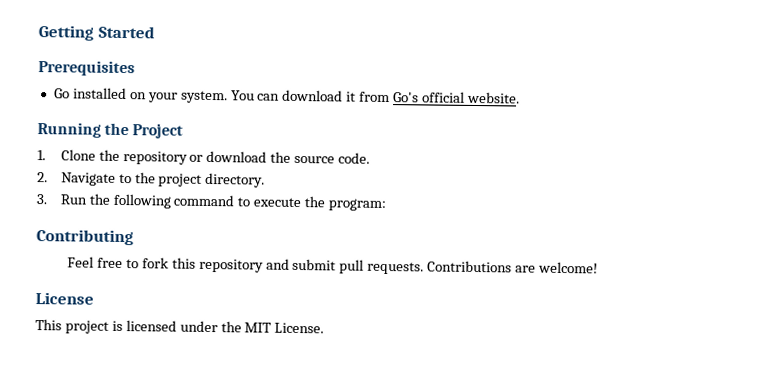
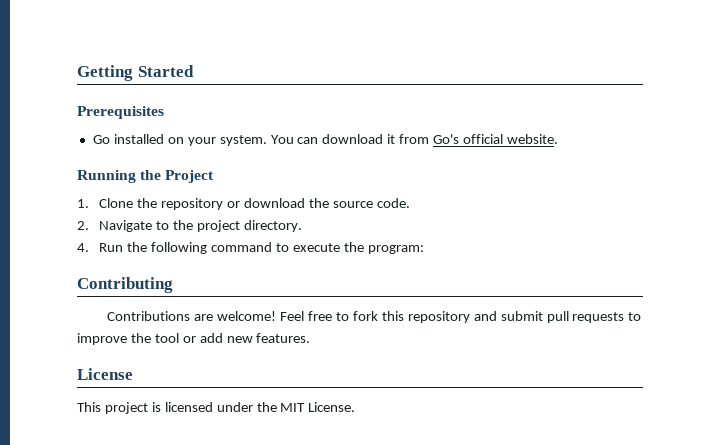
[36,194,47,205] 3. -> [77,243,89,252] 4.
(134, 237) none -> [107,311,277,321] Contributions are welcome!
[367,260,599,275] requests. Contributions are welcome! -> [572,312,642,323] [77,333,311,345] requests to improve the tool or add new features.

